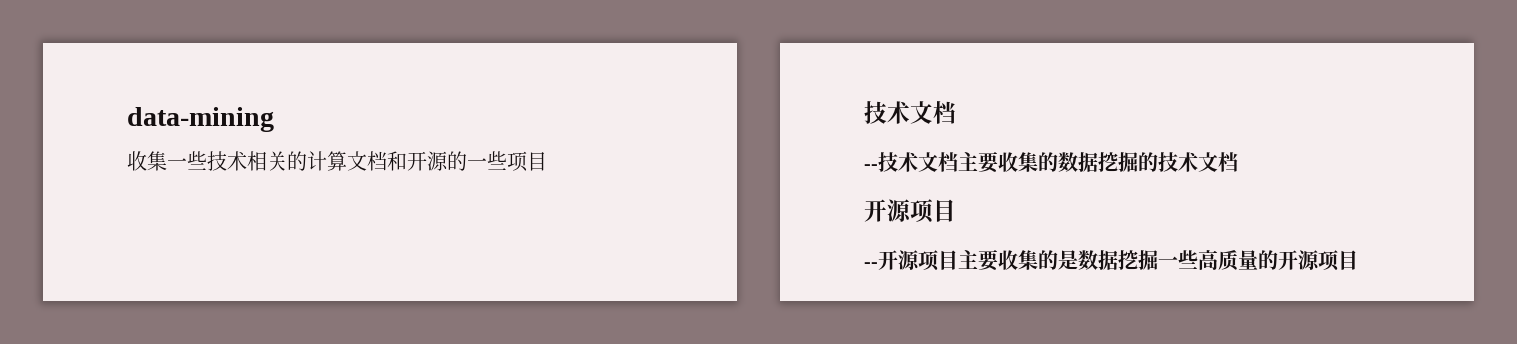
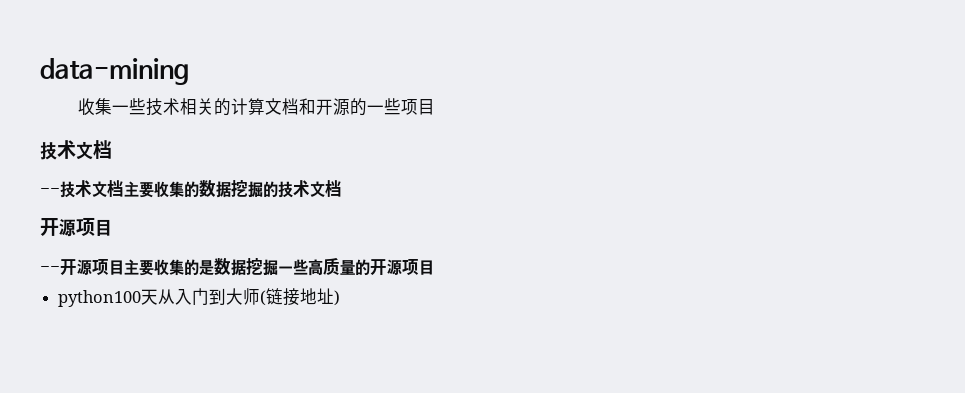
(1358, 260) none -> [58,288,341,307] // python100天从入门到大师(链接地址)

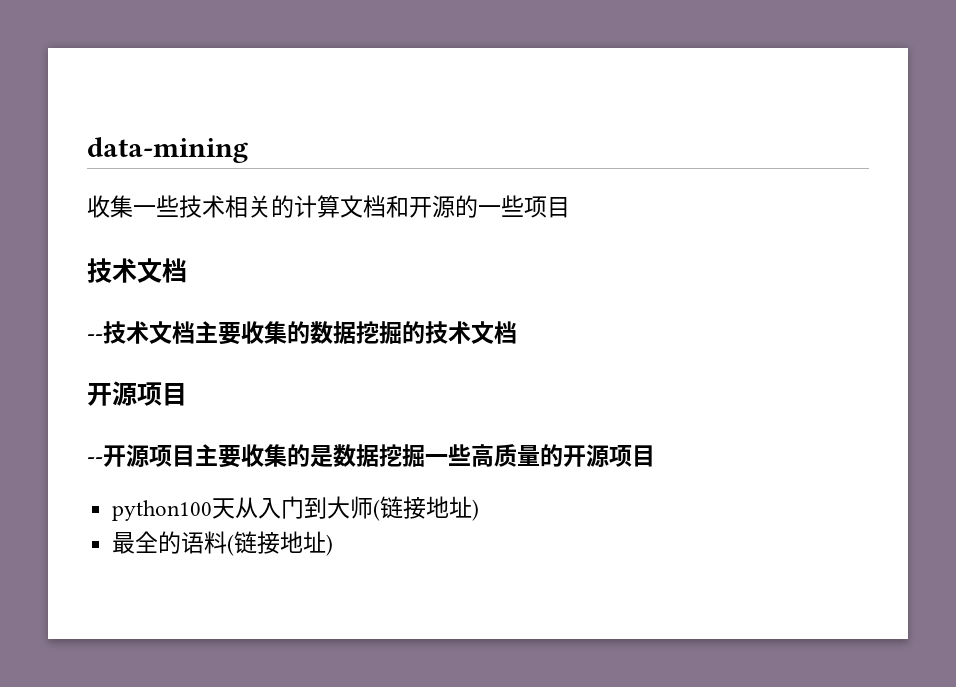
(341, 298) none -> [112,531,334,556] // 最全的语料(链接地址)

